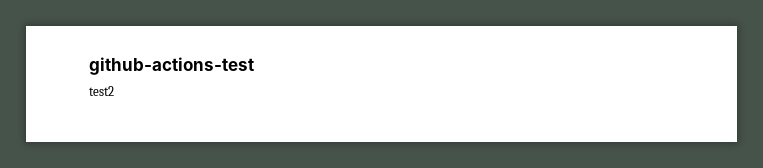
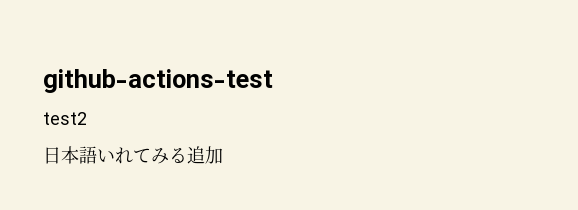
(114, 91) none -> [43,146,223,164] // 日本語いれてみる追加

